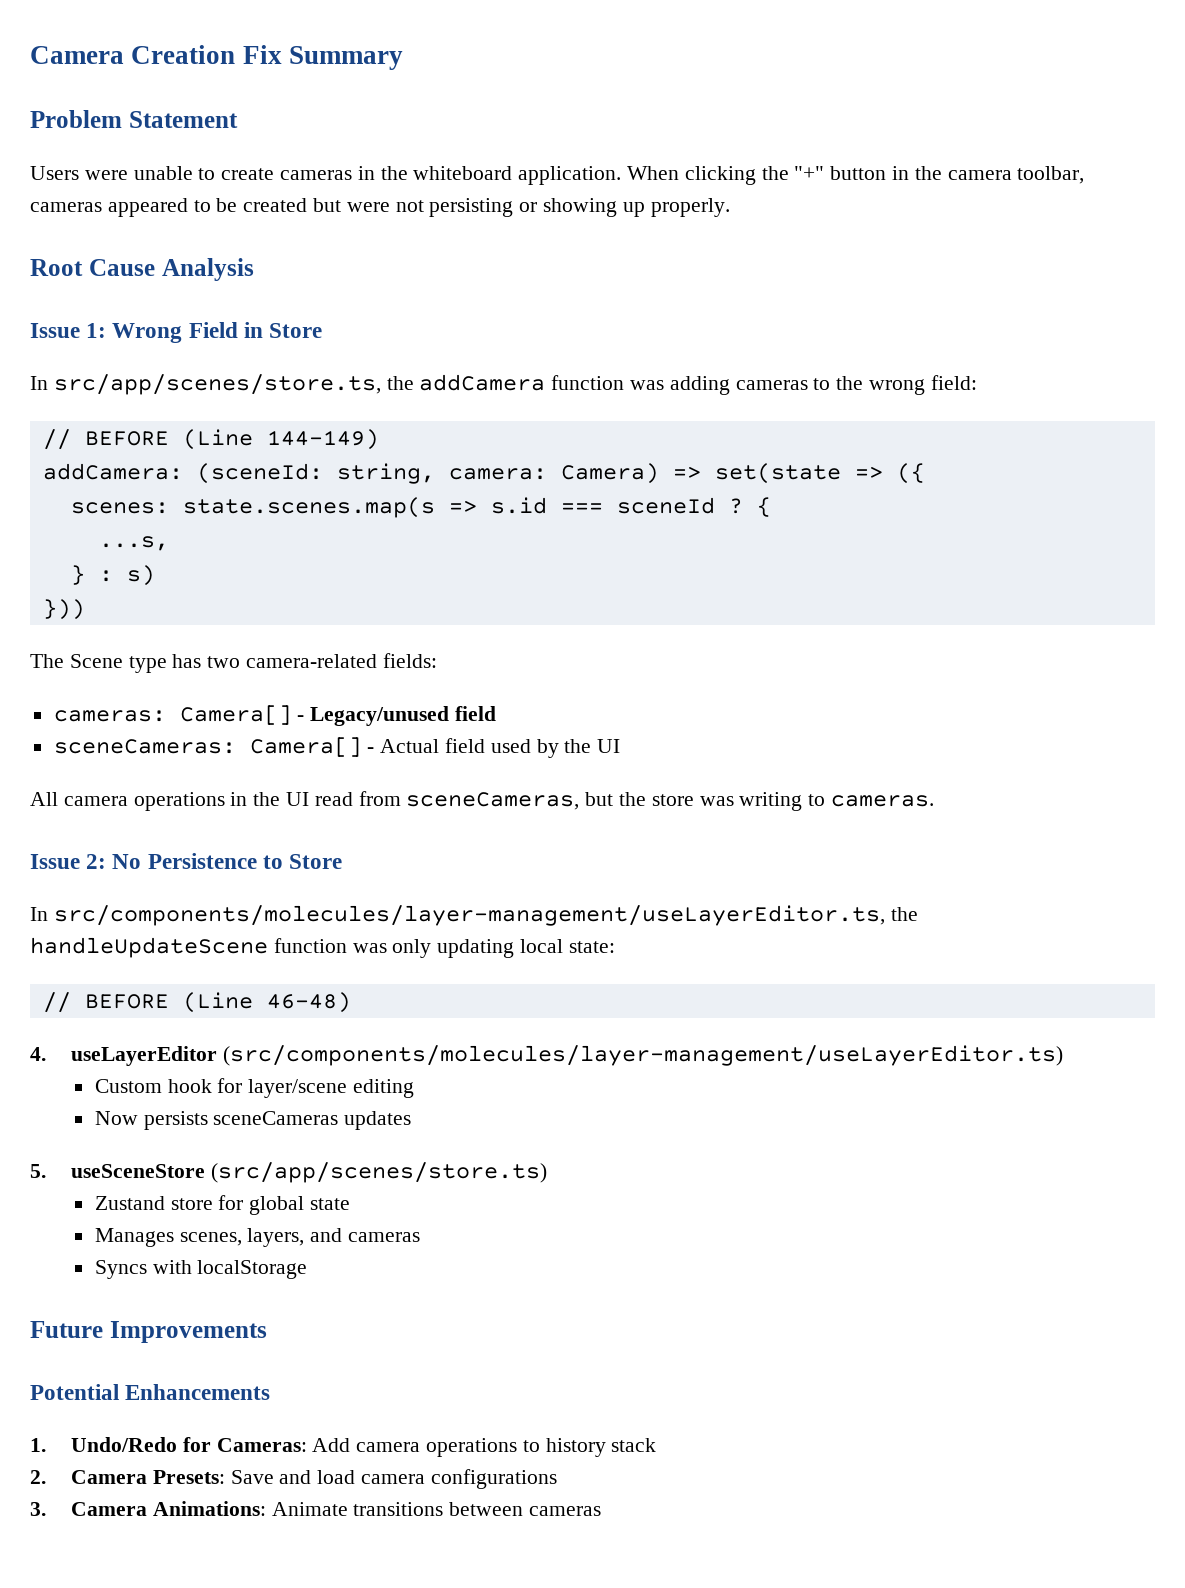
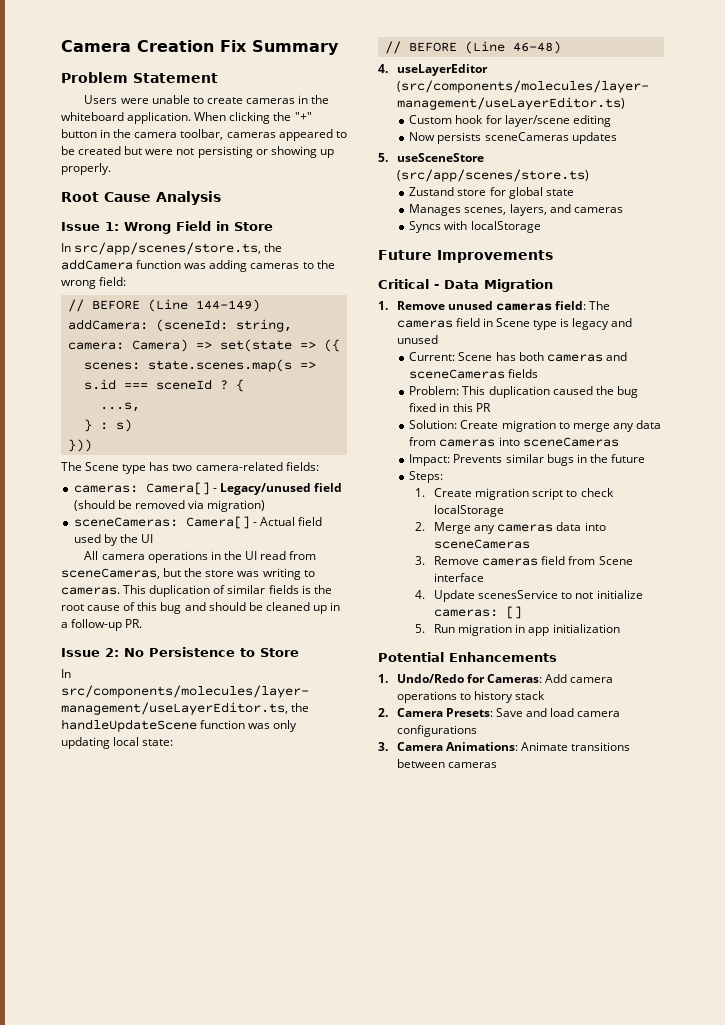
(497, 713) none -> [73,500,266,512] (should be removed via migration)
(935, 801) none -> [123,585,332,597] [61,602,341,614] [61,619,143,631] This duplication of similar fields is the root cause of this bug and should be cleaned up in a follow-up PR.
(267, 1332) none -> [378,279,553,292] [378,301,611,311] [396,318,633,330] [396,335,438,344] [409,352,627,362] [409,369,539,379] [409,386,638,398] [409,403,491,412] [409,420,661,432] [409,437,619,447] [409,454,645,466] [409,471,444,483] [415,488,614,500] [434,505,505,517] [415,522,606,534] [434,539,531,549] [415,556,633,566] [434,573,485,582] [415,590,643,602] [434,606,523,619] [415,624,620,636] // Critical - Data Migration // 1. Remove unused cameras field: The cameras field in Scene type is legacy and unused // Current: Scene has both cameras and sceneCameras fields // Problem: This duplication caused the bug fixed in this PR // Solution: Create migration to merge any data from cameras into sceneCameras // Impact: Prevents similar bugs in the future // Steps: // 1. Create migration script to check localStorage // 2. Merge any cameras data into sceneCameras // 3. Remove cameras field from Scene interface // 4. Update scenesService to not initialize cameras: [] // 5. Run migration in app initialization

